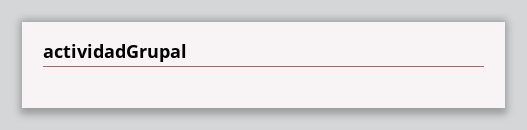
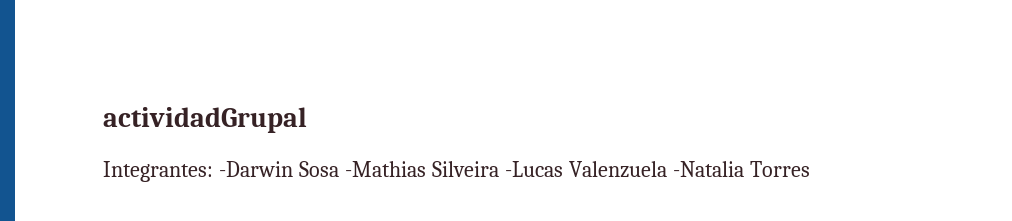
(187, 53) none -> [103,161,810,182] // Integrantes: -Darwin Sosa -Mathias Silveira -Lucas Valenzuela -Natalia Torres

